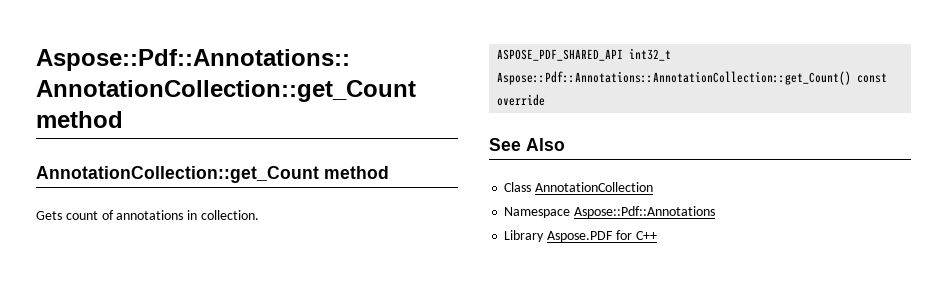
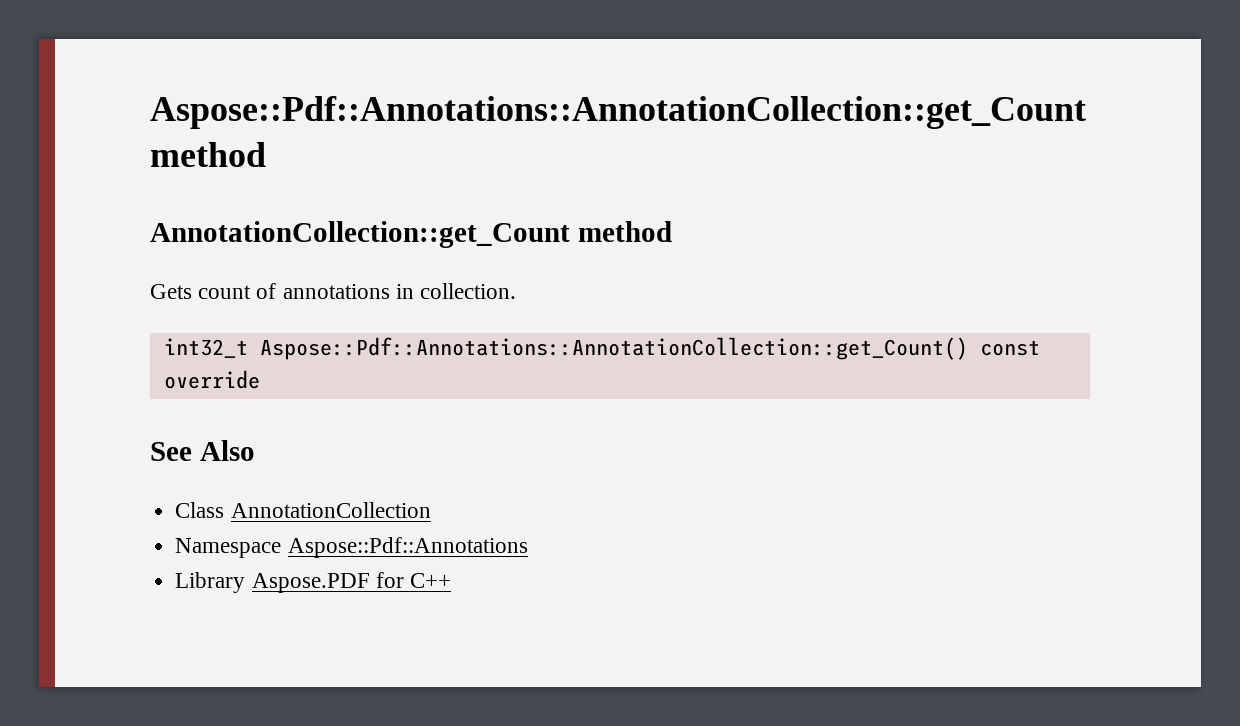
[497,49,624,61] ASPOSE_PDF_SHARED_API -> (517, 291) none

